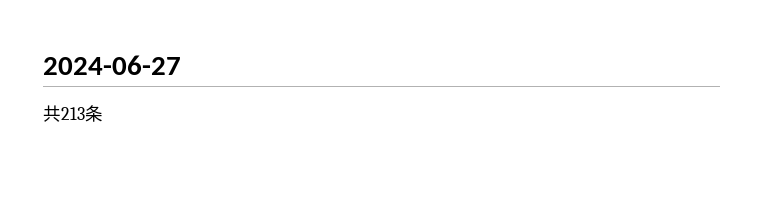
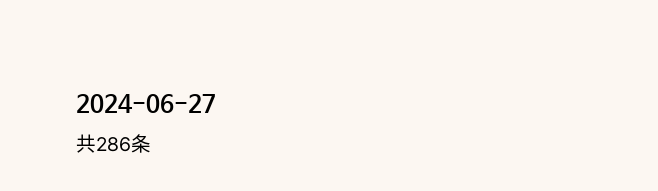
[61,107,85,120] 213 -> [96,137,131,152] 286

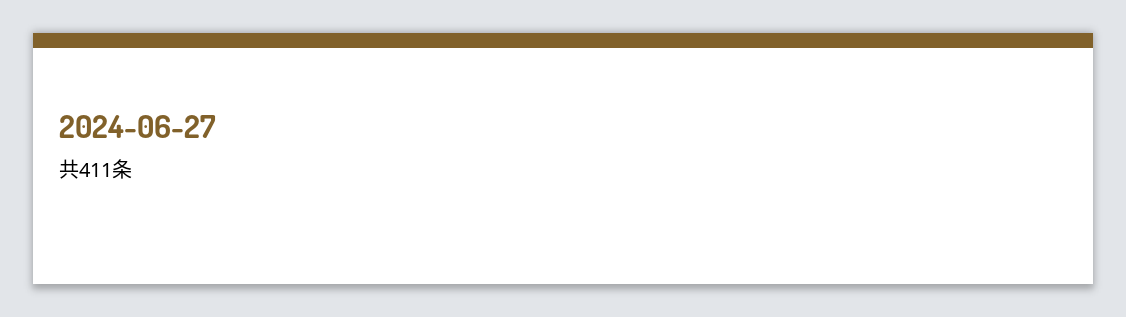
[96,137,131,152] 286 -> [79,163,112,177] 411

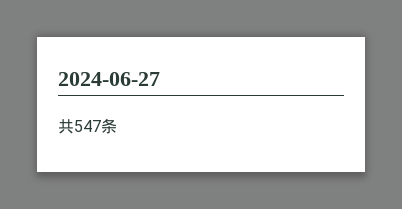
[79,163,112,177] 411 -> [74,120,101,132] 547

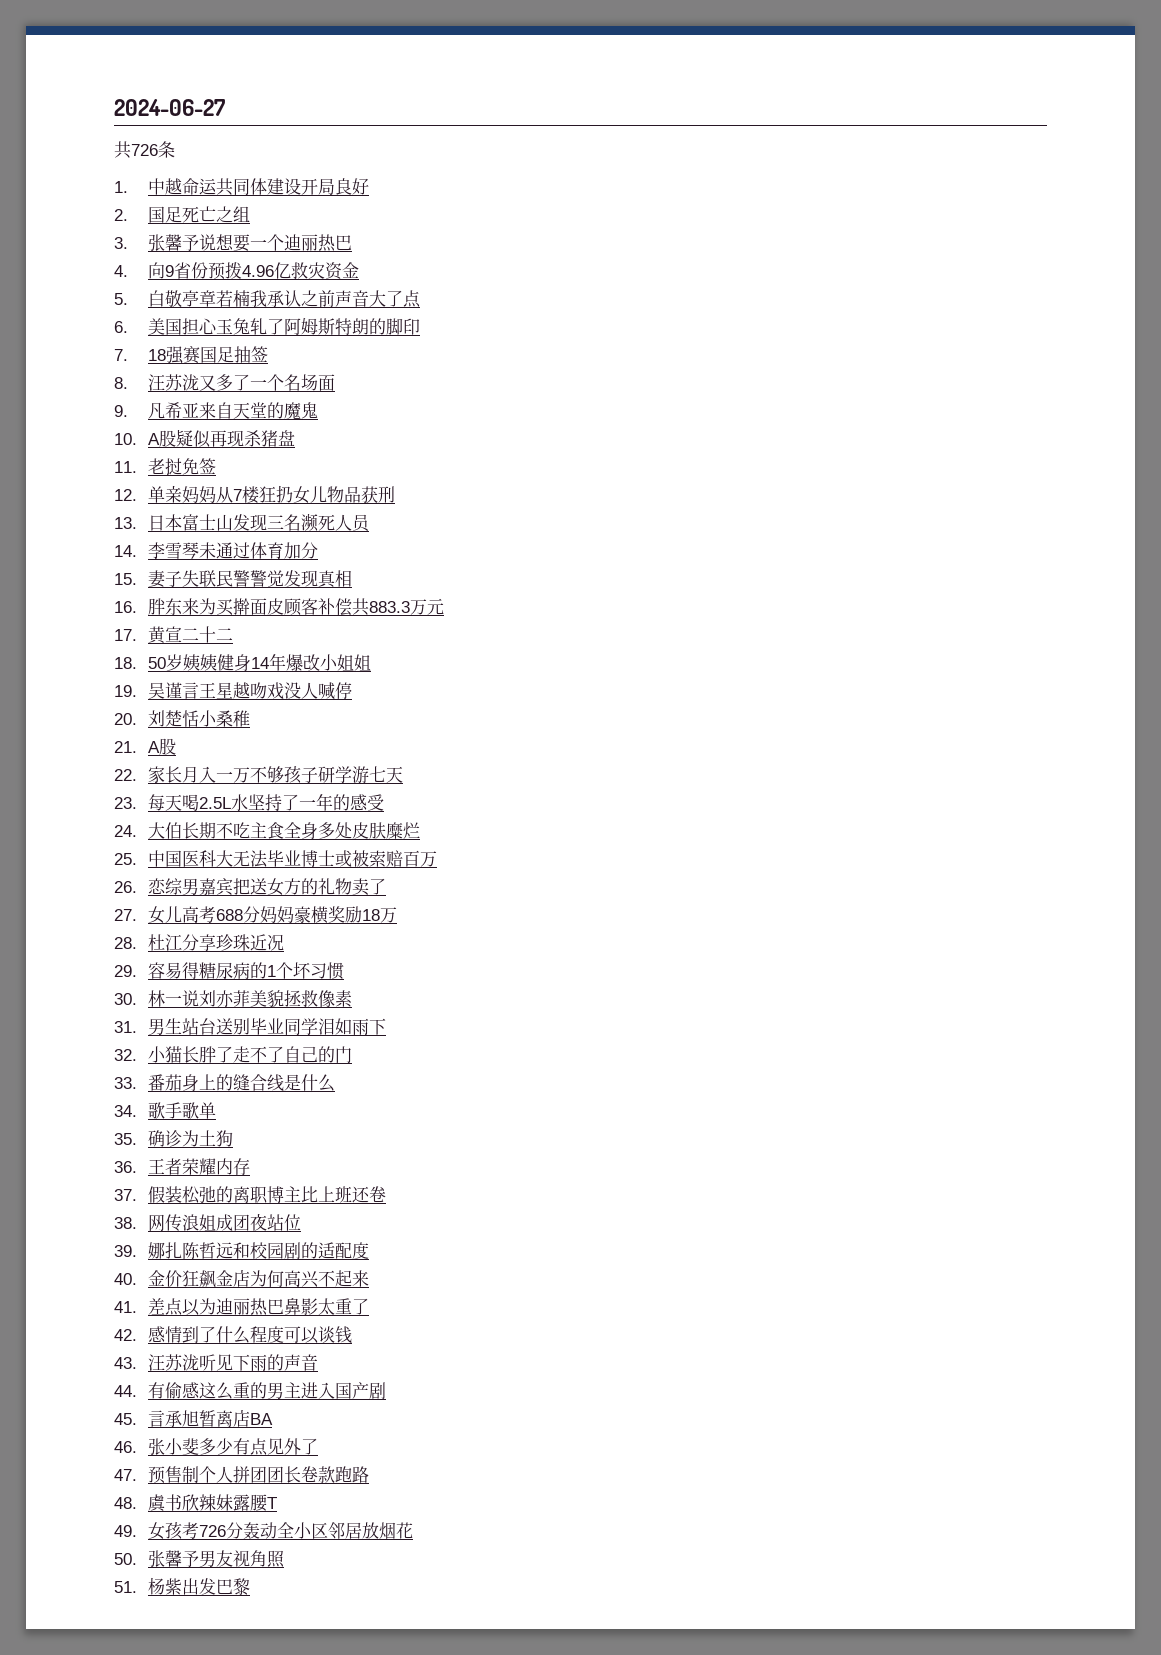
[74,120,101,132] 547 -> [131,144,158,156] 726
(117, 126) none -> [114,178,369,196] [114,206,250,223] [114,234,352,252] [114,262,359,280] [114,290,421,308] [114,317,420,336] [114,346,268,364] [114,374,335,391] [114,402,318,420] [114,429,295,448] [114,458,216,475] [114,485,395,504] [114,513,371,532] [114,542,318,559] [114,570,352,588] [114,598,444,616] [114,626,233,644] [114,653,371,671] [114,682,352,700] [114,710,250,727] [114,738,176,755] [114,766,403,784] [114,793,384,811] [114,822,420,839] [114,850,437,868] [114,878,386,896] [114,906,397,924] [114,934,284,951] [114,962,344,980] [114,990,352,1008] [114,1018,386,1035] [114,1046,352,1063] [114,1074,335,1092] [114,1102,216,1119] [114,1130,233,1147] [114,1158,250,1175] [114,1186,386,1204] [114,1214,301,1232] [114,1242,369,1259] [114,1270,369,1288] [114,1298,369,1316] [114,1326,352,1344] [114,1354,318,1371] [114,1382,386,1400] [114,1410,273,1427] [114,1438,318,1456] [114,1466,369,1484] [114,1494,277,1512] [114,1522,413,1540] [114,1550,285,1568] [114,1577,250,1595] // 1.中越命运共同体建设开局良好 // 2.国足死亡之组 // 3.张馨予说想要一个迪丽热巴 // 4.向9省份预拨4.96亿救灾资金 // 5.白敬亭章若楠我承认之前声音大了点 // 6.美国担心玉兔轧了阿姆斯特朗的脚印 // 7. 18强赛国足抽签 // 8.汪苏泷又多了一个名场面 // 9.凡希亚来自天堂的魔鬼 // 10. A股疑似再现杀猪盘 // 11.老挝免签 // 12.单亲妈妈从7楼狂扔女儿物品获刑 // 13.日本富士山发现三名濒死人员 // 14.李雪琴未通过体育加分 // 15.妻子失联民警警觉发现真相 // 16.胖东来为买擀面皮顾客补偿共883.3万元 // 17.黄宣二十二 // 18. 50岁姨姨健身14年爆改小姐姐 // 19.吴谨言王星越吻戏没人喊停 // 20.刘楚恬小桑稚 // 21. A股 // 22.家长月入一万不够孩子研学游七天 // 23.每天喝2.5L水坚持了一年的感受 // 24.大伯长期不吃主食全身多处皮肤糜烂 // 25.中国医科大无法毕业博士或被索赔百万 // 26.恋综男嘉宾把送女方的礼物卖了 // 27.女儿高考688分妈妈豪横奖励18万 // 28.杜江分享珍珠近况 // 29.容易得糖尿病的1个坏习惯 // 30.林一说刘亦菲美貌拯救像素 // 31.男生站台送别毕业同学泪如雨下 // 32.小猫长胖了走不了自己的门 // 33.番茄身上的缝合线是什么 // 34.歌手歌单 // 35.确诊为土狗 // 36.王者荣耀内存 // 37.假装松弛的离职博主比上班还卷 // 38.网传浪姐成团夜站位 // 39.娜扎陈哲远和校园剧的适配度 // 40.金价狂飙金店为何高兴不起来 // 41.差点以为迪丽热巴鼻影太重了 // 42.感情到了什么程度可以谈钱 // 43.汪苏泷听见下雨的声音 // 44.有偷感这么重的男主进入国产剧 // 45.言承旭暂离店BA // 46.张小斐多少有点见外了 // 47.预售制个人拼团团长卷款跑路 // 48.虞书欣辣妹露腰T // 49.女孩考726分轰动全小区邻居放烟花 // 50.张馨予男友视角照 // 51.杨紫出发巴黎

